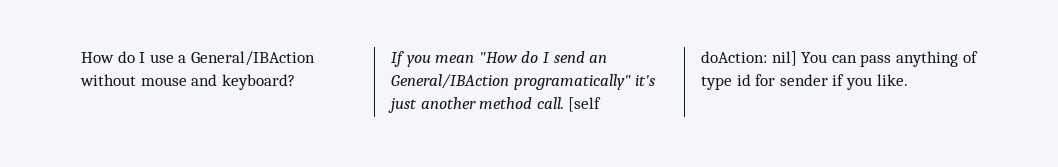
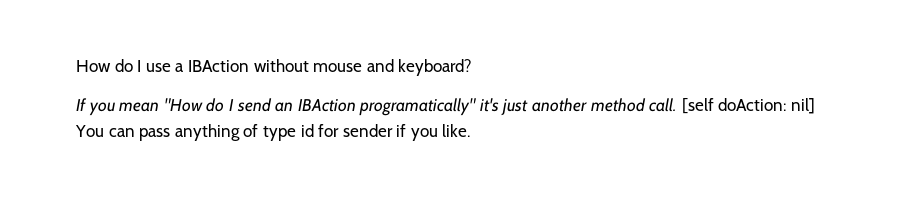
[190,51,315,66] General/IBAction -> [187,60,249,72] IBAction
[391,74,509,89] General/IBAction -> [297,99,356,112] IBAction

